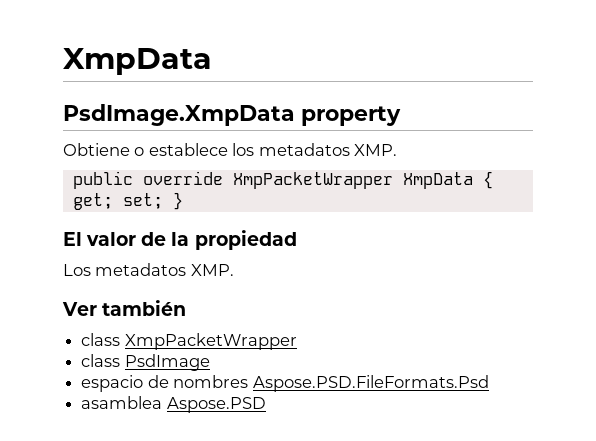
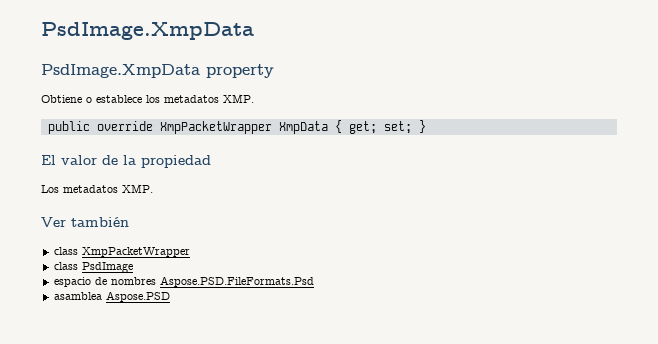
[63,48,212,75] XmpData -> [41,22,254,40] PsdImage.XmpData

